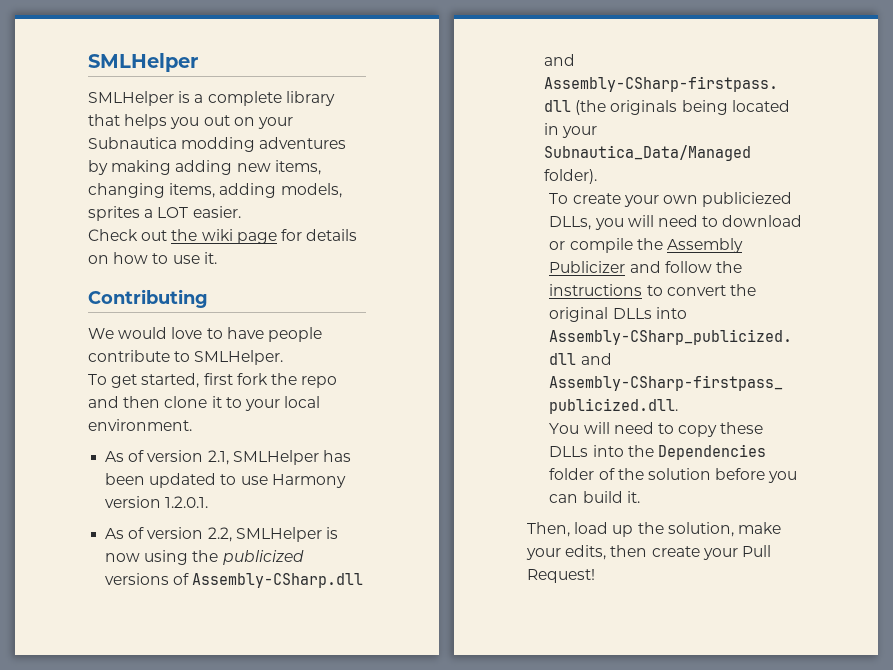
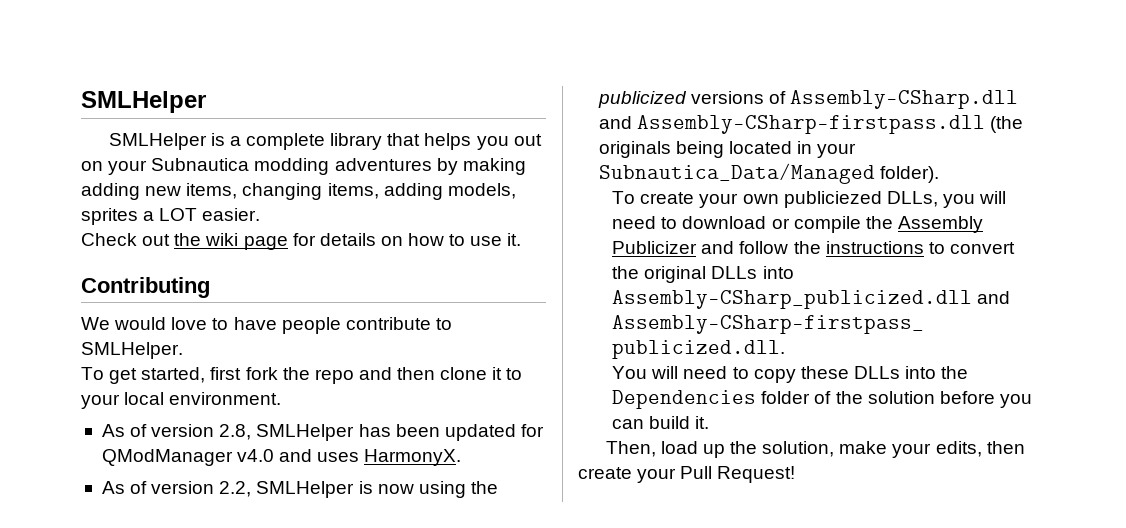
[207,450,229,465] 2.1, -> [219,424,252,440] 2.8,
[220,474,346,488] [105,496,209,508] to use Harmony version 1.2.0.1. -> [520,424,544,437] [101,449,462,466] for QModManager v4.0 and uses HarmonyX.

